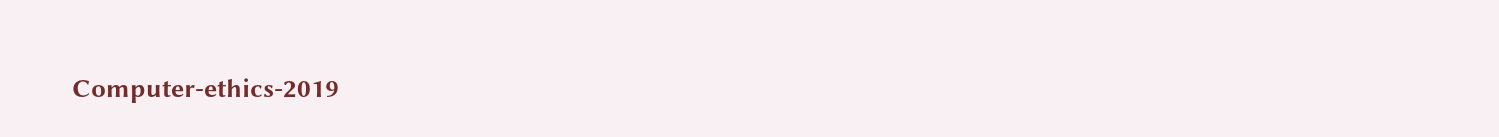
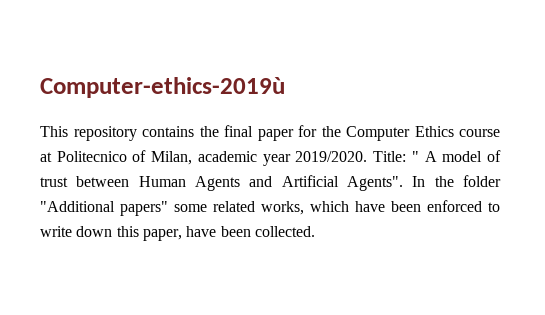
[72,78,339,103] Computer-ethics-2019 -> [40,77,285,98] [40,125,500,141] [40,150,502,166] [40,175,501,191] [40,200,500,216] [40,226,315,241] Computer-ethics-2019ù // This repository contains the final paper for the Computer Ethics course at Politecnico of Milan, academic year 2019/2020. Title: " A model of trust between Human Agents and Artificial Agents". In the folder "Additional papers" some related works, which have been enforced to write down this paper, have been collected.

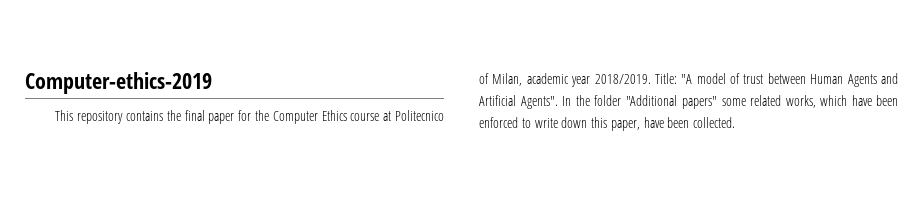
[40,77,285,98] Computer-ethics-2019ù -> [25,72,212,94] Computer-ethics-2019
[295,151,437,162] 2019/2020. Title: " A -> [594,73,693,84] 2018/2019. Title: "A

